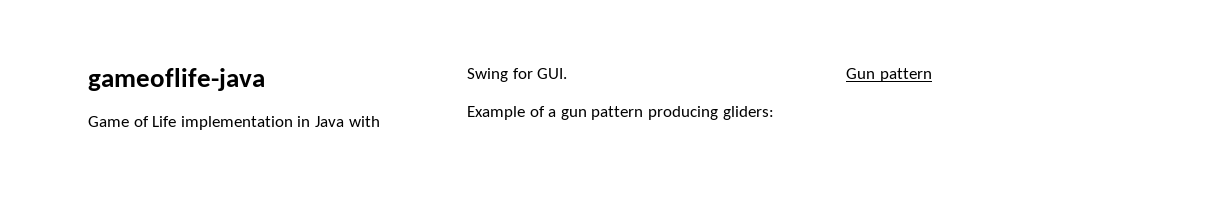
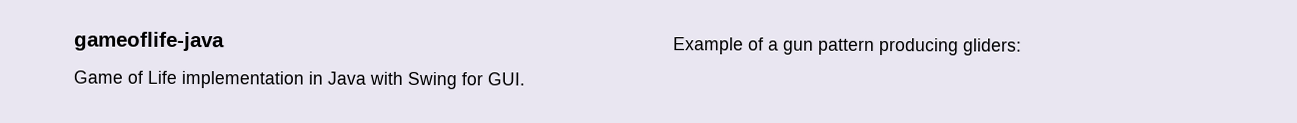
[846,68,932,82] Gun pattern -> (1022, 47) none

